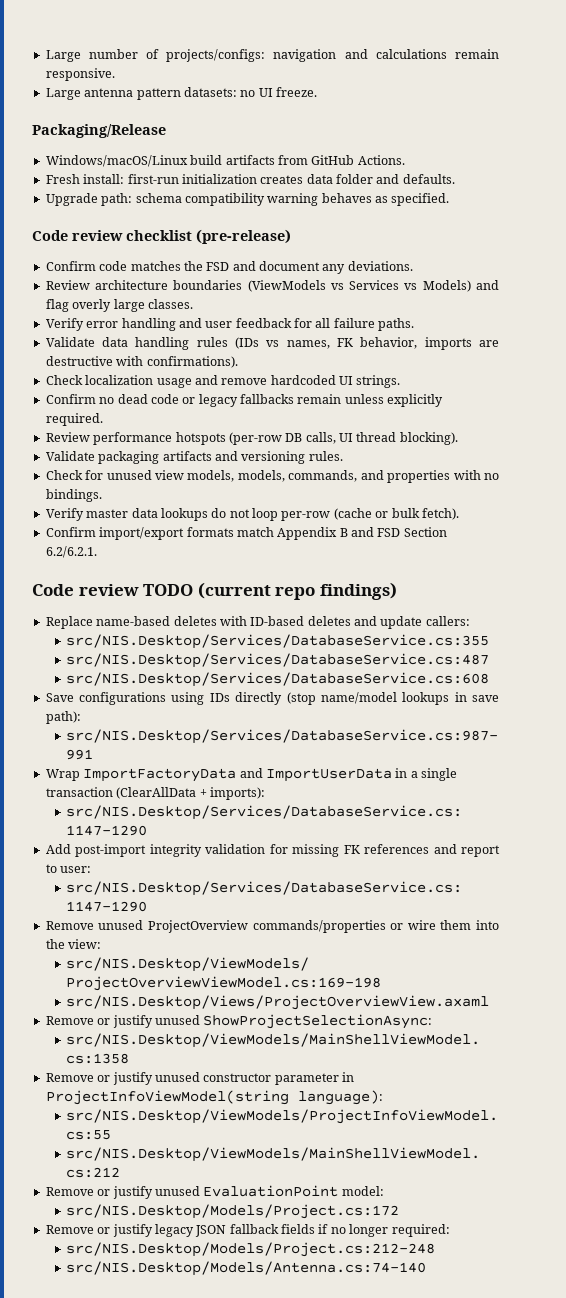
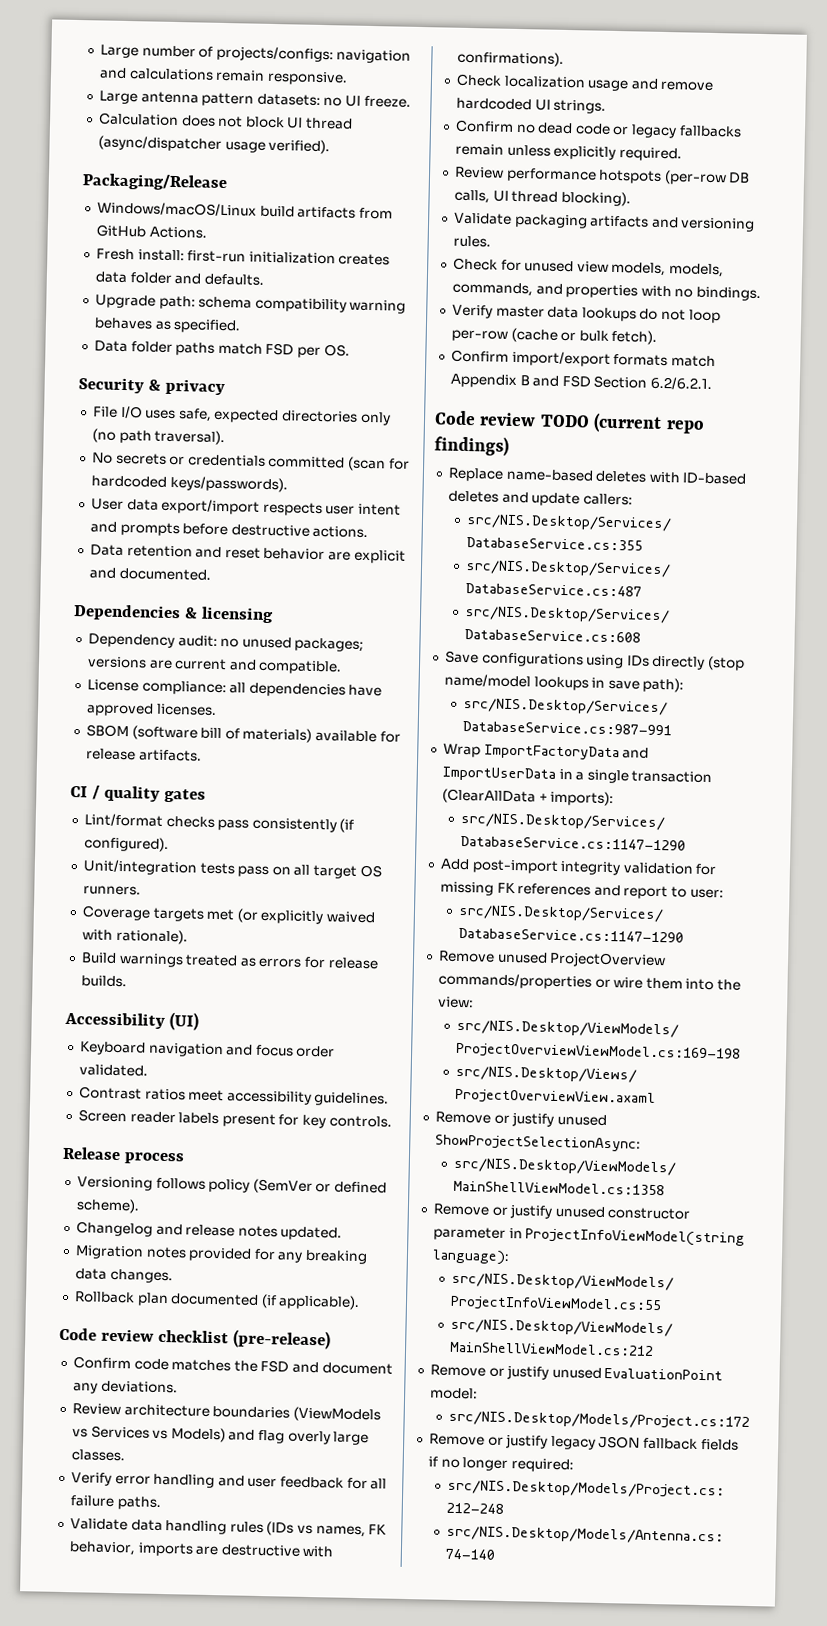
(317, 92) none -> [97,112,354,130] [97,135,331,155] // Calculation does not block UI thread (async/dispatcher usage verified).
(450, 199) none -> [93,340,350,359] [78,377,225,396] [92,405,391,426] [91,428,226,446] [91,452,410,472] [90,475,288,493] [90,498,402,517] [89,521,369,539] [89,544,406,564] [88,567,211,581] [73,604,274,624] [87,633,365,652] [86,656,343,675] [86,679,383,698] [85,702,217,717] [85,724,401,743] [85,748,202,762] [70,785,206,803] [83,813,355,833] [83,836,169,852] [82,859,382,879] [82,885,141,896] [81,905,376,925] [81,928,188,945] [80,952,379,970] [80,975,127,988] [64,1011,199,1031] [79,1041,336,1058] [78,1064,148,1077] [78,1086,390,1107] [77,1109,392,1129] [62,1146,185,1165] [76,1176,388,1195] [75,1198,140,1214] [75,1221,343,1241] [74,1245,369,1265] [74,1268,173,1284] [73,1291,361,1311] // Data folder paths match FSD per OS. // Security & privacy // File I/O uses safe, expected directories only (no path traversal). // No secrets or credentials committed (scan for hardcoded keys/passwords). // User data export/import respects user intent and prompts before destructive actions. // Data retention and reset behavior are explicit and documented. // Dependencies & licensing // Dependency audit: no unused packages; versions are current and compatible. // License compliance: all dependencies have approved licenses. // SBOM (software bill of materials) available for release artifacts. // CI / quality gates // Lint/format checks pass consistently (if configured). // Unit/integration tests pass on all target OS runners. // Coverage targets met (or explicitly waived with rationale). // Build warnings treated as errors for release builds. // Accessibility (UI) // Keyboard navigation and focus order validated. // Contrast ratios meet accessibility guidelines. // Screen reader labels present for key controls. // Release process // Versioning follows policy (SemVer or defined scheme). // Changelog and release notes updated. // Migration notes provided for any breaking data changes. // Rollback plan documented (if applicable).

